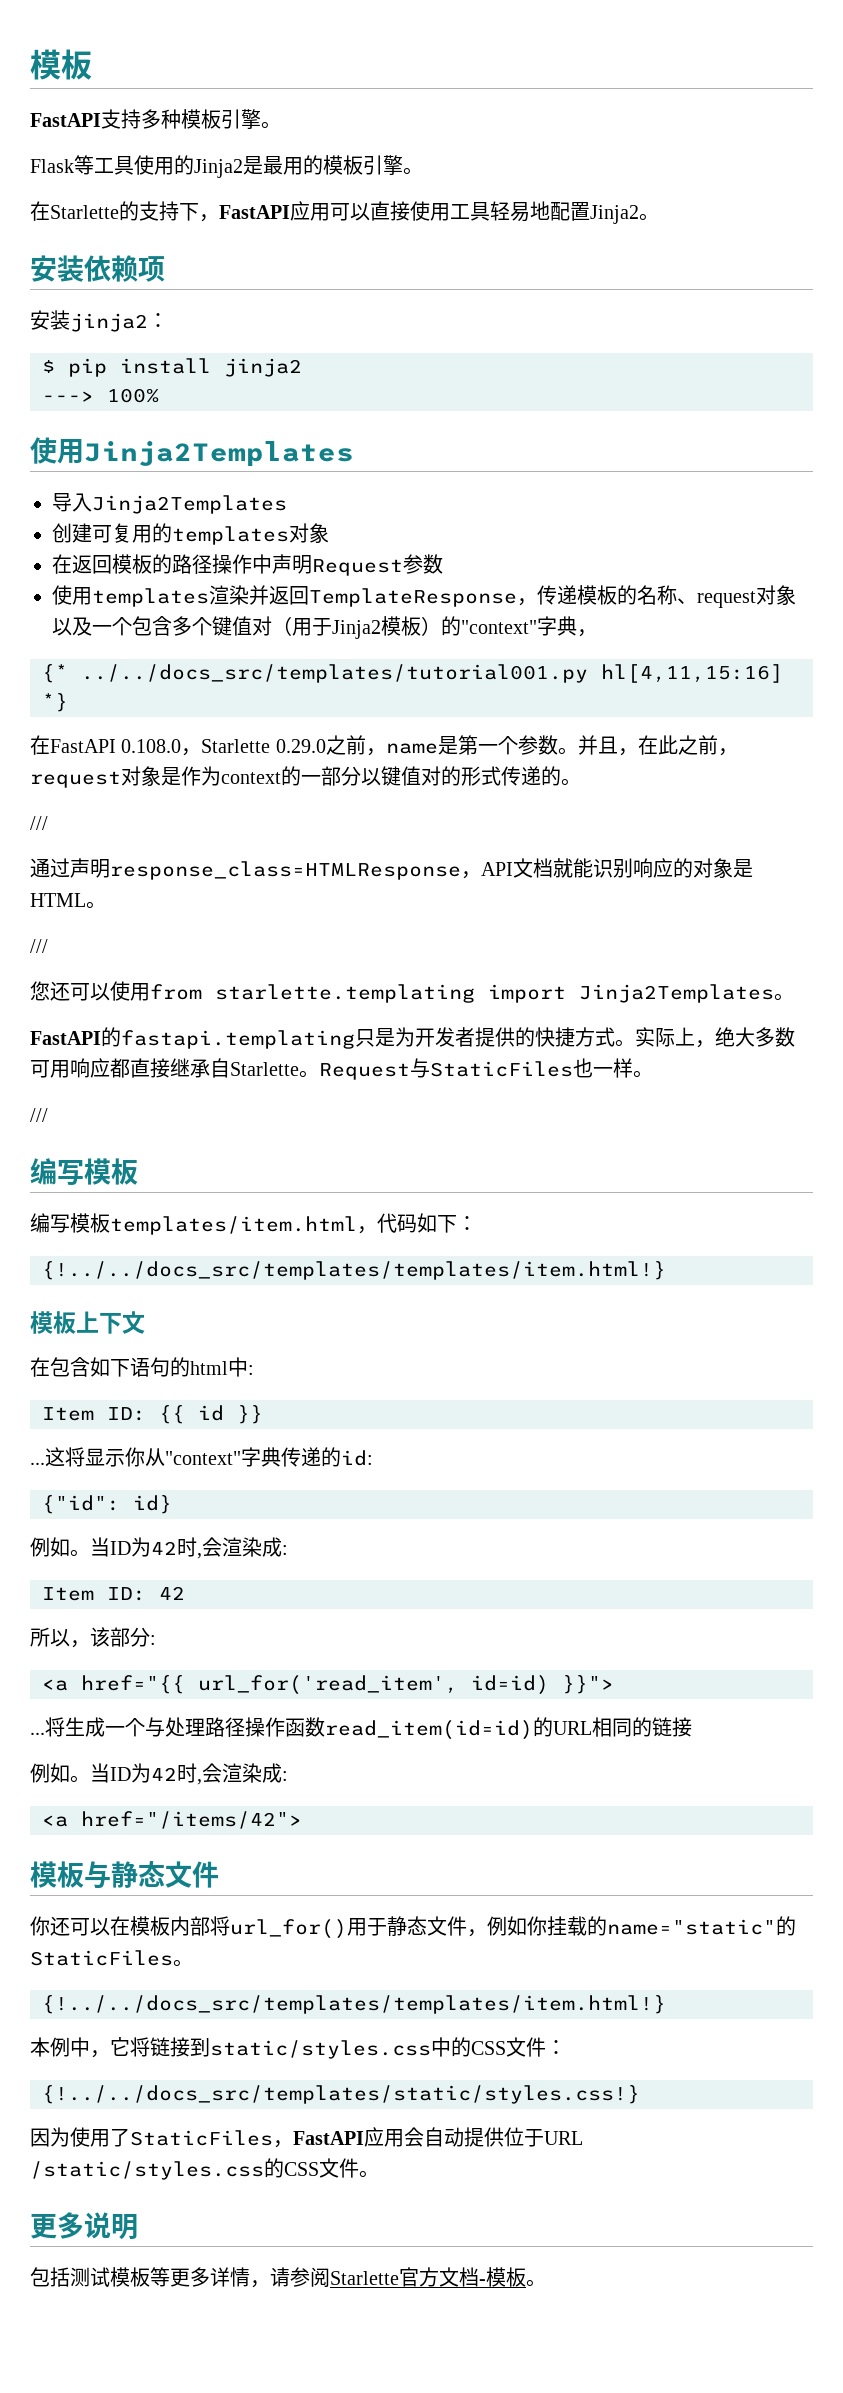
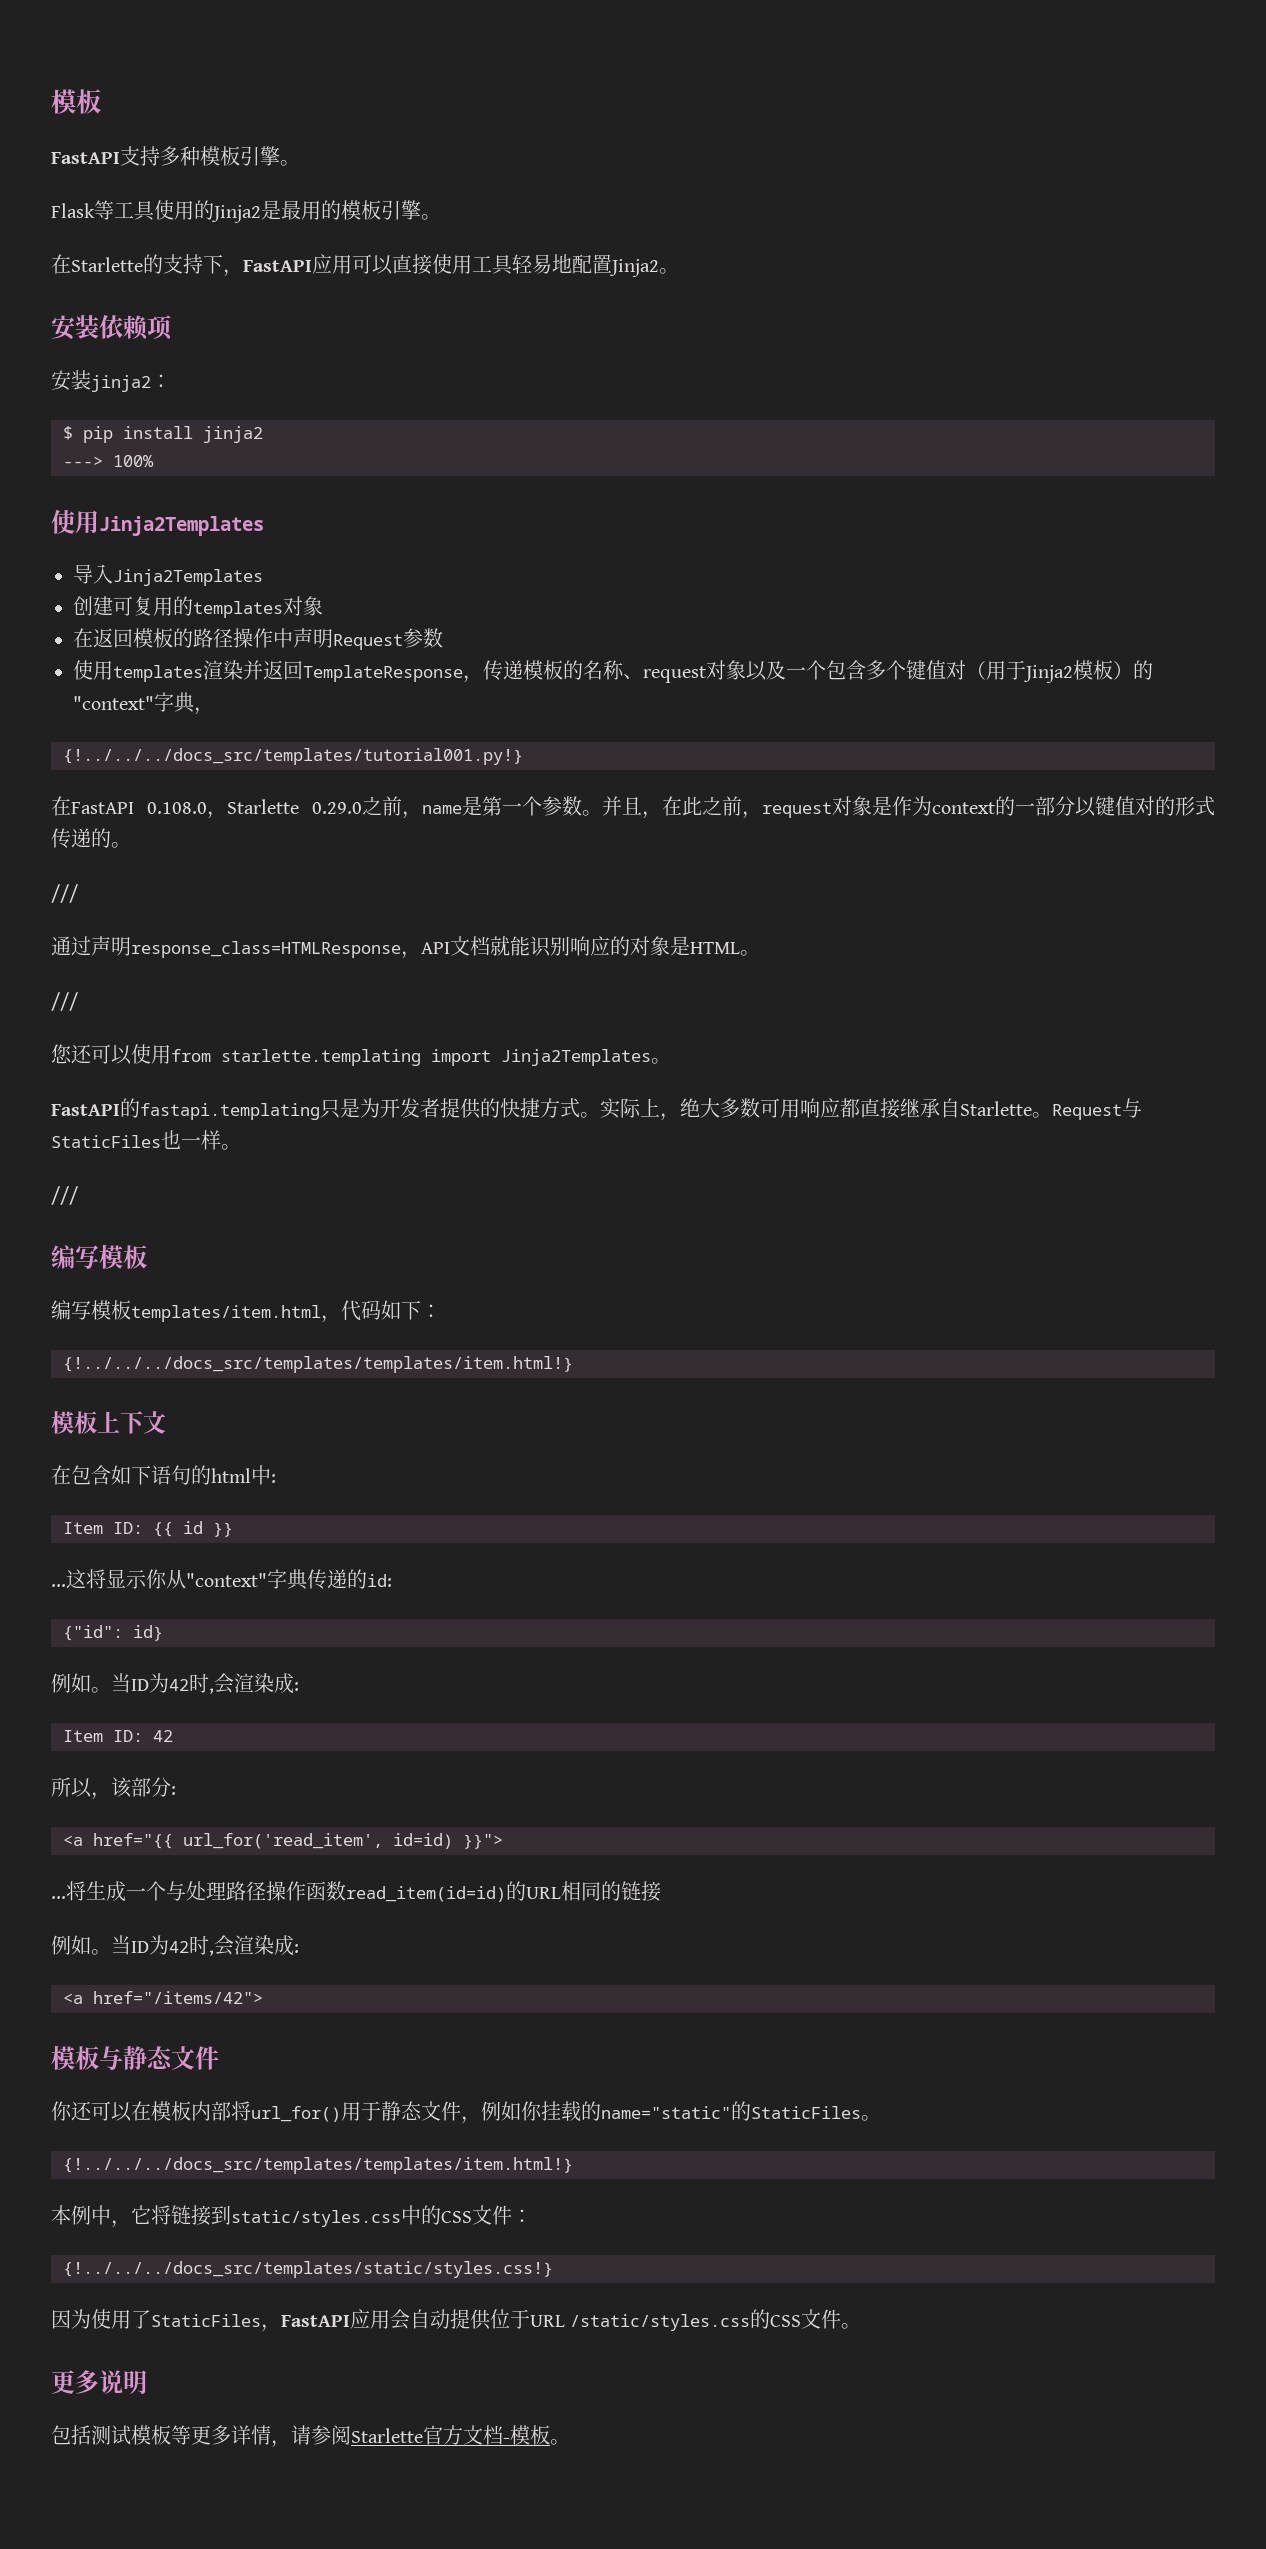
[42,664,783,683] [42,693,68,712] {* ../../docs_src/templates/tutorial001.py hl[4,11,15:16] *} -> [63,748,523,765] {!../../../docs_src/templates/tutorial001.py!}
[42,1261,666,1280] {!../../docs_src/templates/templates/item.html!} -> [63,1356,573,1373] {!../../../docs_src/templates/templates/item.html!}
[42,1995,666,2014] {!../../docs_src/templates/templates/item.html!} -> [63,2157,573,2174] {!../../../docs_src/templates/templates/item.html!}
[42,2085,640,2104] {!../../docs_src/templates/static/styles.css!} -> [63,2261,553,2278] {!../../../docs_src/templates/static/styles.css!}

